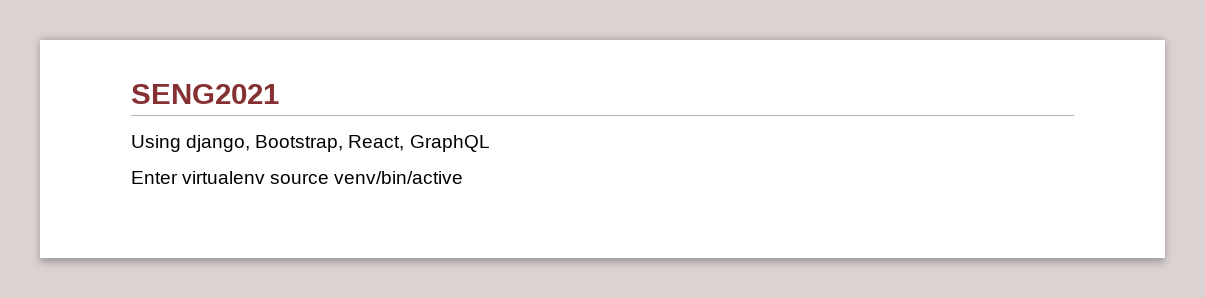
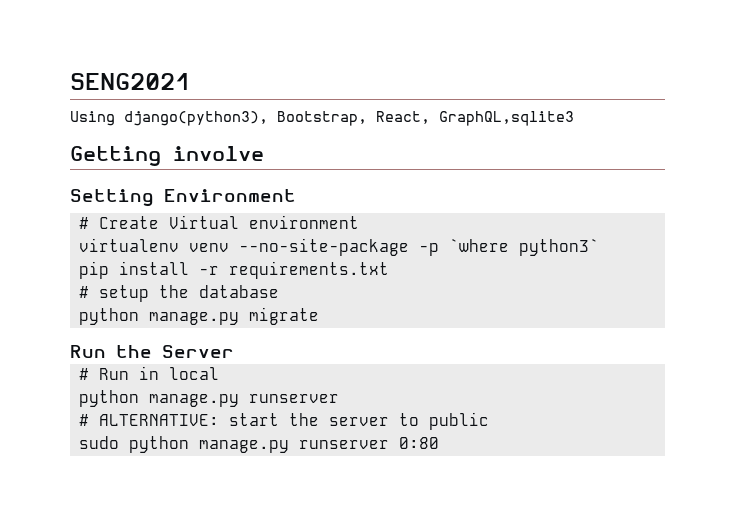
[186,135,251,152] django, -> [124,111,268,126] django(python3),
[409,135,490,152] [131,171,464,184] GraphQL // Enter virtualenv source venv/bin/active -> [439,111,574,126] [70,146,264,166] [70,189,296,207] [78,215,359,229] [78,238,599,256] [78,261,389,279] [78,285,279,302] [78,307,319,325] [70,345,234,358] [78,366,219,380] [78,390,339,407] [78,412,489,430] [78,436,439,453] GraphQL,sqlite3 // Getting involve // Setting Environment // # Create Virtual environment // virtualenv venv --no-site-package -p `where python3` // pip install -r requirements.txt // # setup the database // python manage.py migrate // Run the Server // # Run in local // python manage.py runserver // # ALTERNATIVE: start the server to public // sudo python manage.py runserver 0:80

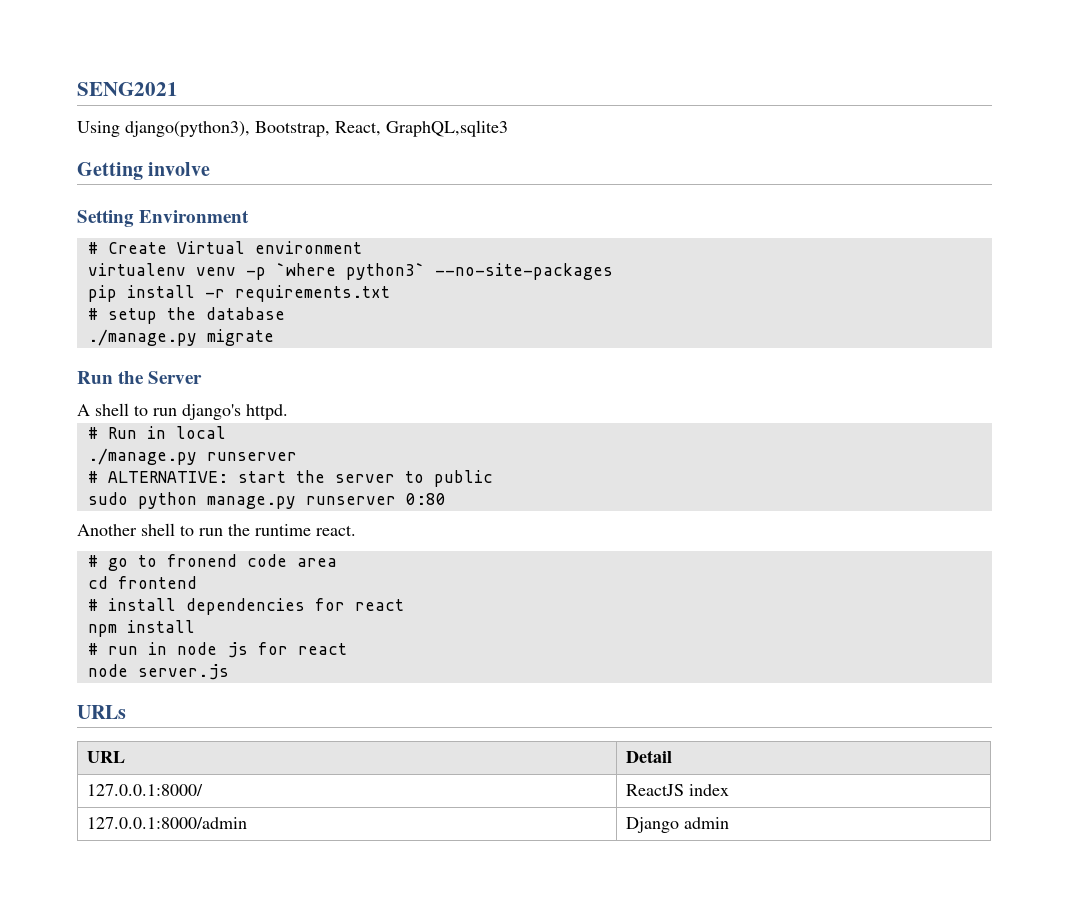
[238,238,409,256] --no-site-package -> (236, 271) none
(599, 247) none -> [434,263,613,280] --no-site-packages
[78,308,239,325] python manage.py -> [87,329,197,346] ./manage.py
(234, 351) none -> [77,403,288,420] // A shell to run django's httpd.
[78,390,239,407] python manage.py -> [87,448,197,465] ./manage.py
(439, 443) none -> [77,523,356,536] [87,554,337,571] [87,576,197,589] [87,598,404,615] [87,620,195,637] [87,642,347,658] [87,664,229,680] [77,705,126,719] [87,751,126,763] [626,750,673,763] [87,784,204,796] [626,784,730,796] [87,817,248,829] [626,817,730,833] // Another shell to run the runtime react. // # go to fronend code area // cd frontend // # install dependencies for react // npm install // # run in node js for react // node server.js // URLs // URL | Detail // 127.0.0.1:8000/ | ReactJS index // 127.0.0.1:8000/admin | Django admin

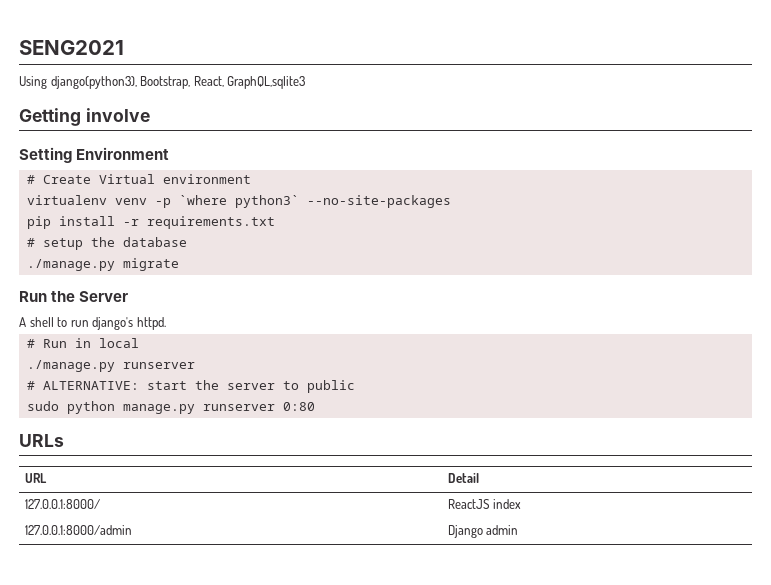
[77,523,356,536] [87,554,337,571] [87,576,197,589] [87,598,404,615] [87,620,195,637] [87,642,347,658] [87,664,229,680] // Another shell to run the runtime react. // # go to fronend code area // cd frontend // # install dependencies for react // npm install // # run in node js for react // node server.js -> (315, 406) none

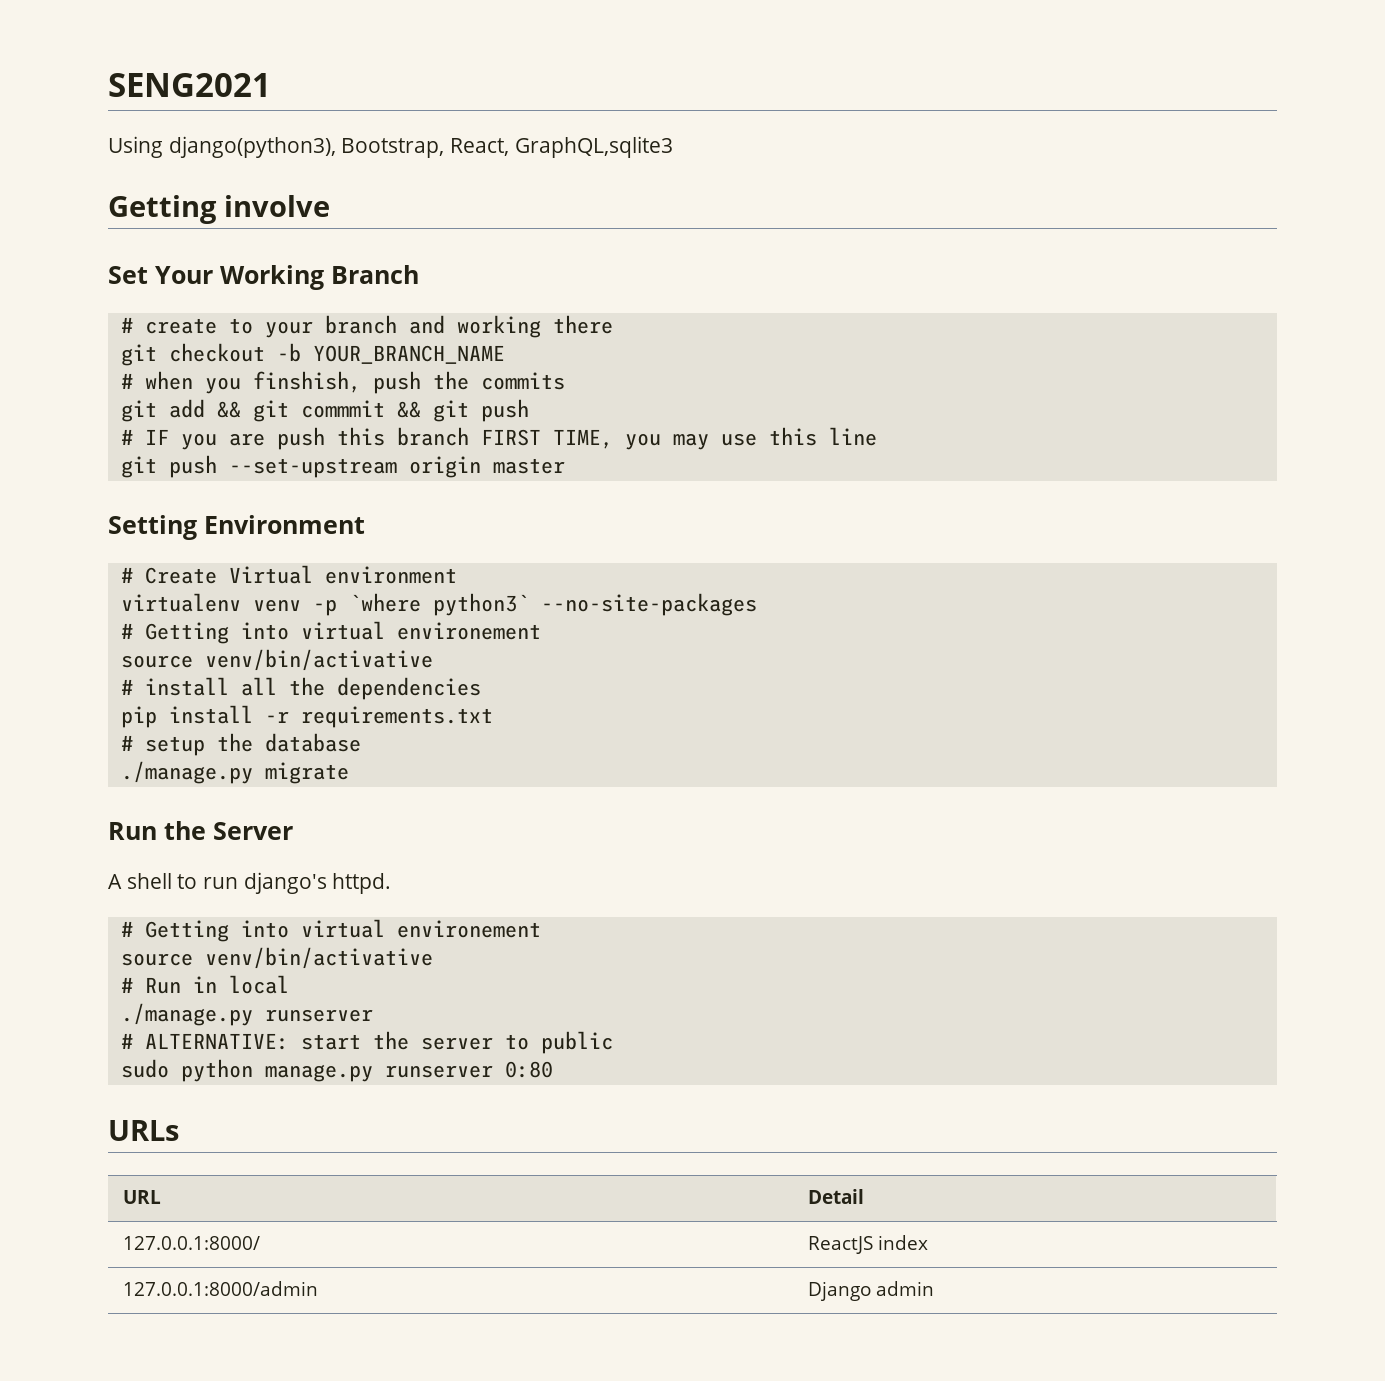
(150, 115) none -> [108,265,419,290] [120,315,613,338] [120,343,505,366] [120,371,565,394] [120,399,529,422] [120,427,877,450] [120,455,565,478] // Set Your Working Branch // # create to your branch and working there // git checkout -b YOUR_BRANCH_NAME // # when you finshish, push the commits // git add && git commmit && git push // # IF you are push this branch FIRST TIME, you may use this line // git push --set-upstream origin master
(451, 201) none -> [120,621,541,644] [120,649,433,671] [120,677,481,700] // # Getting into virtual environement // source venv/bin/activative // # install all the dependencies
(166, 323) none -> [120,919,541,942] [120,947,433,969] // # Getting into virtual environement // source venv/bin/activative

